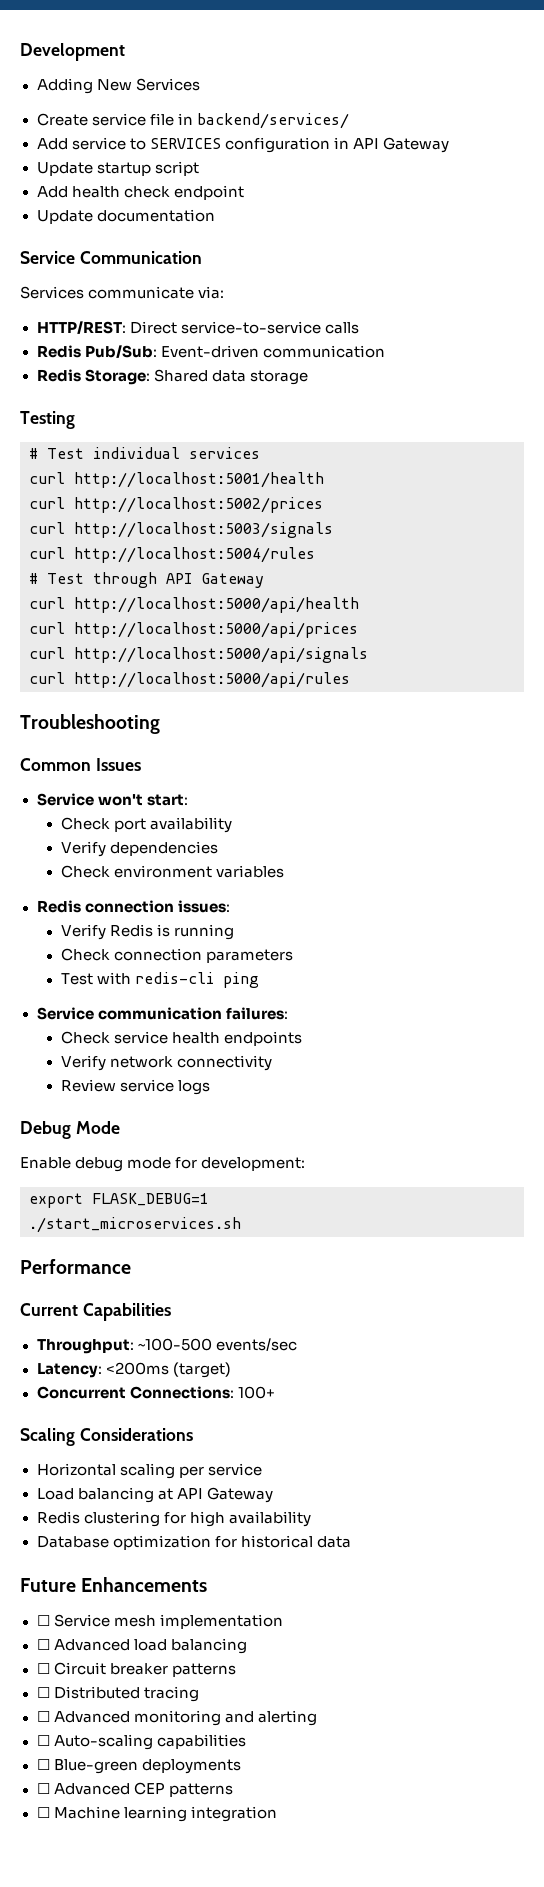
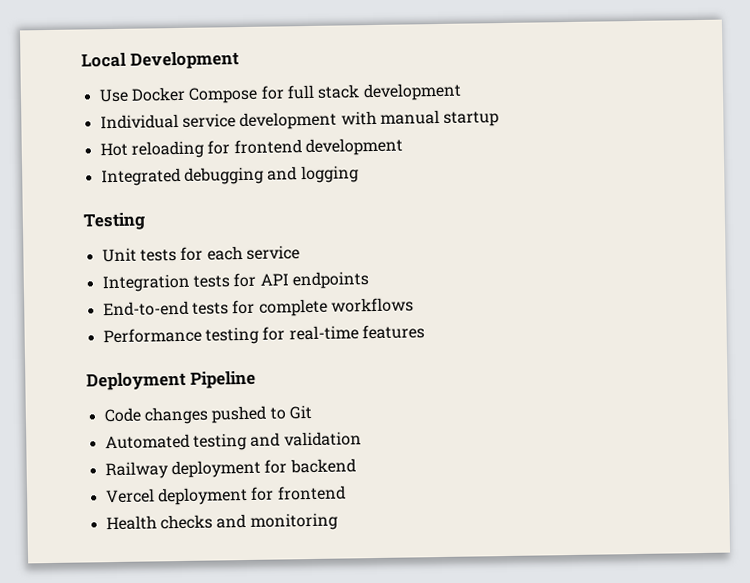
(20, 52) none -> [81,52,127,68] Local
[36,78,200,94] [36,113,349,129] [36,137,449,153] [36,161,199,176] [36,185,244,200] [36,209,215,224] [20,251,202,264] [20,286,225,299] [36,321,359,334] [36,345,385,358] [36,369,308,385] [20,411,75,429] [29,447,260,459] [29,472,324,488] [29,497,323,513] [29,522,333,538] [29,547,315,563] [29,572,264,588] [29,597,359,613] [29,622,358,638] [29,647,368,663] [29,672,350,688] [20,714,160,734] [20,758,141,771] [36,793,188,806] [60,817,232,833] [60,841,218,857] [60,865,284,878] [36,900,230,913] [60,924,234,940] [60,948,293,963] [60,972,259,988] [36,1007,288,1020] [60,1031,302,1046] [60,1055,272,1071] [60,1079,210,1095] [20,1121,120,1139] [20,1157,306,1172] [29,1193,209,1208] [29,1217,241,1233] [20,1259,131,1274] [20,1303,171,1321] [36,1338,297,1354] [36,1362,231,1378] [36,1386,275,1399] [20,1428,193,1446] [36,1463,262,1479] [36,1487,273,1503] [36,1511,311,1527] [36,1535,351,1550] [20,1577,208,1592] [36,1614,283,1629] [36,1638,247,1654] [36,1662,236,1677] [36,1686,199,1702] [36,1710,317,1726] [36,1734,246,1750] [36,1759,241,1774] [36,1782,233,1797] [36,1806,277,1822] Adding New Services // Create service file in backend/services/ // Add service to SERVICES configuration in API Gateway // Update startup script // Add health check endpoint // Update documentation // Service Communication // Services communicate via: // HTTP/REST: Direct service-to-service calls // Redis Pub/Sub: Event-driven communication // Redis Storage: Shared data storage // Testing // # Test individual services // curl http://localhost:5001/health // curl http://localhost:5002/prices // curl http://localhost:5003/signals // curl http://localhost:5004/rules // # Test through API Gateway // curl http://localhost:5000/api/health // curl http://localhost:5000/api/prices // curl http://localhost:5000/api/signals // curl http://localhost:5000/api/rules // Troubleshooting // Common Issues // Service won't start: // Check port availability // Verify dependencies // Check environment variables // Redis connection issues: // Verify Redis is running // Check connection parameters // Test with redis-cli ping // Service communication failures: // Check service health endpoints // Verify network connectivity // Review service logs // Debug Mode // Enable debug mode for development: // export FLASK_DEBUG=1 // ./start_microservices.sh // Performance // Current Capabilities // Throughput: ~100-500 events/sec // Latency: <200ms (target) // Concurrent Connections: 100+ // Scaling Considerations // Horizontal scaling per service // Load balancing at API Gateway // Redis clustering for high availability // Database optimization for historical data // Future Enhancements // ☐ Service mesh implementation // ☐ Advanced load balancing // ☐ Circuit breaker patterns // ☐ Distributed tracing // ☐ Advanced monitoring and alerting // ☐ Auto-scaling capabilities // ☐ Blue-green deployments // ☐ Advanced CEP patterns // ☐ Machine learning integration -> [98,82,462,104] [99,109,500,131] [99,137,403,159] [100,165,359,187] [83,212,146,231] [101,245,300,263] [101,271,369,293] [102,297,414,317] [102,324,425,345] [86,370,256,391] [103,404,312,425] [104,431,362,451] [104,458,356,480] [105,485,346,506] [105,512,338,531] Use Docker Compose for full stack development // Individual service development with manual startup // Hot reloading for frontend development // Integrated debugging and logging // Testing // Unit tests for each service // Integration tests for API endpoints // End-to-end tests for complete workflows // Performance testing for real-time features // Deployment Pipeline // Code changes pushed to Git // Automated testing and validation // Railway deployment for backend // Vercel deployment for frontend // Health checks and monitoring

